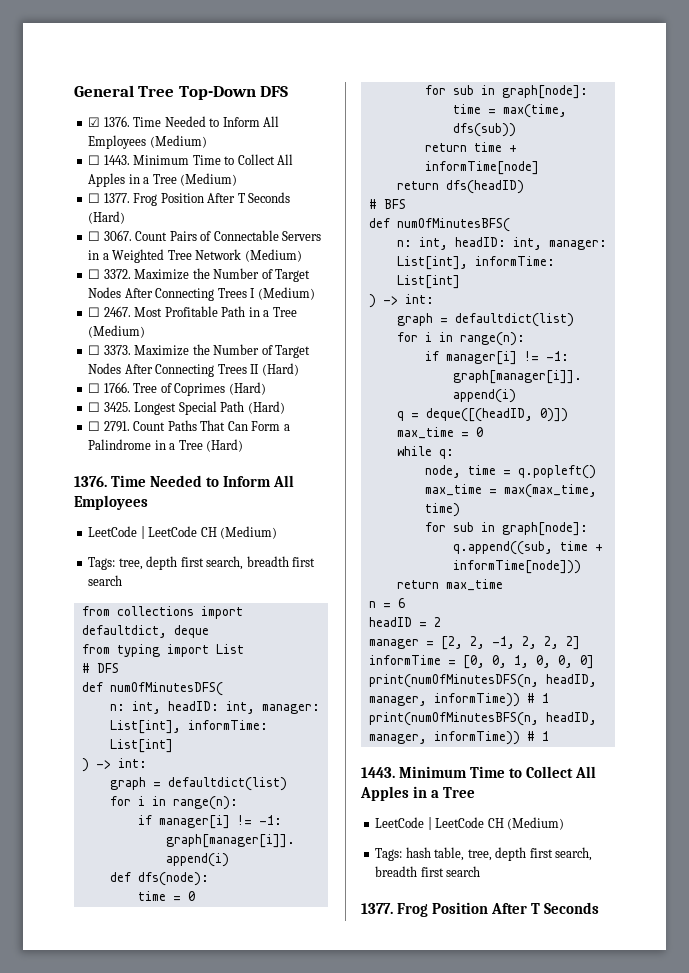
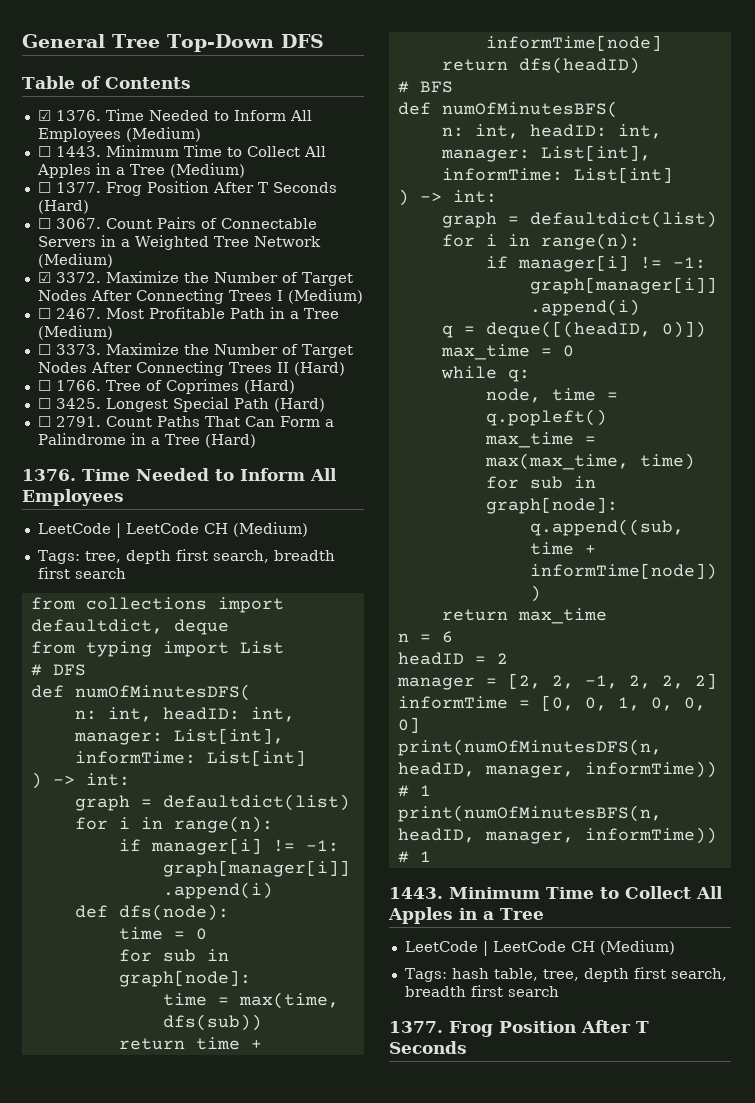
(289, 91) none -> [22,76,191,89] // Table of Contents
[88,269,101,279] ☐ -> [37,272,51,283] ☑

